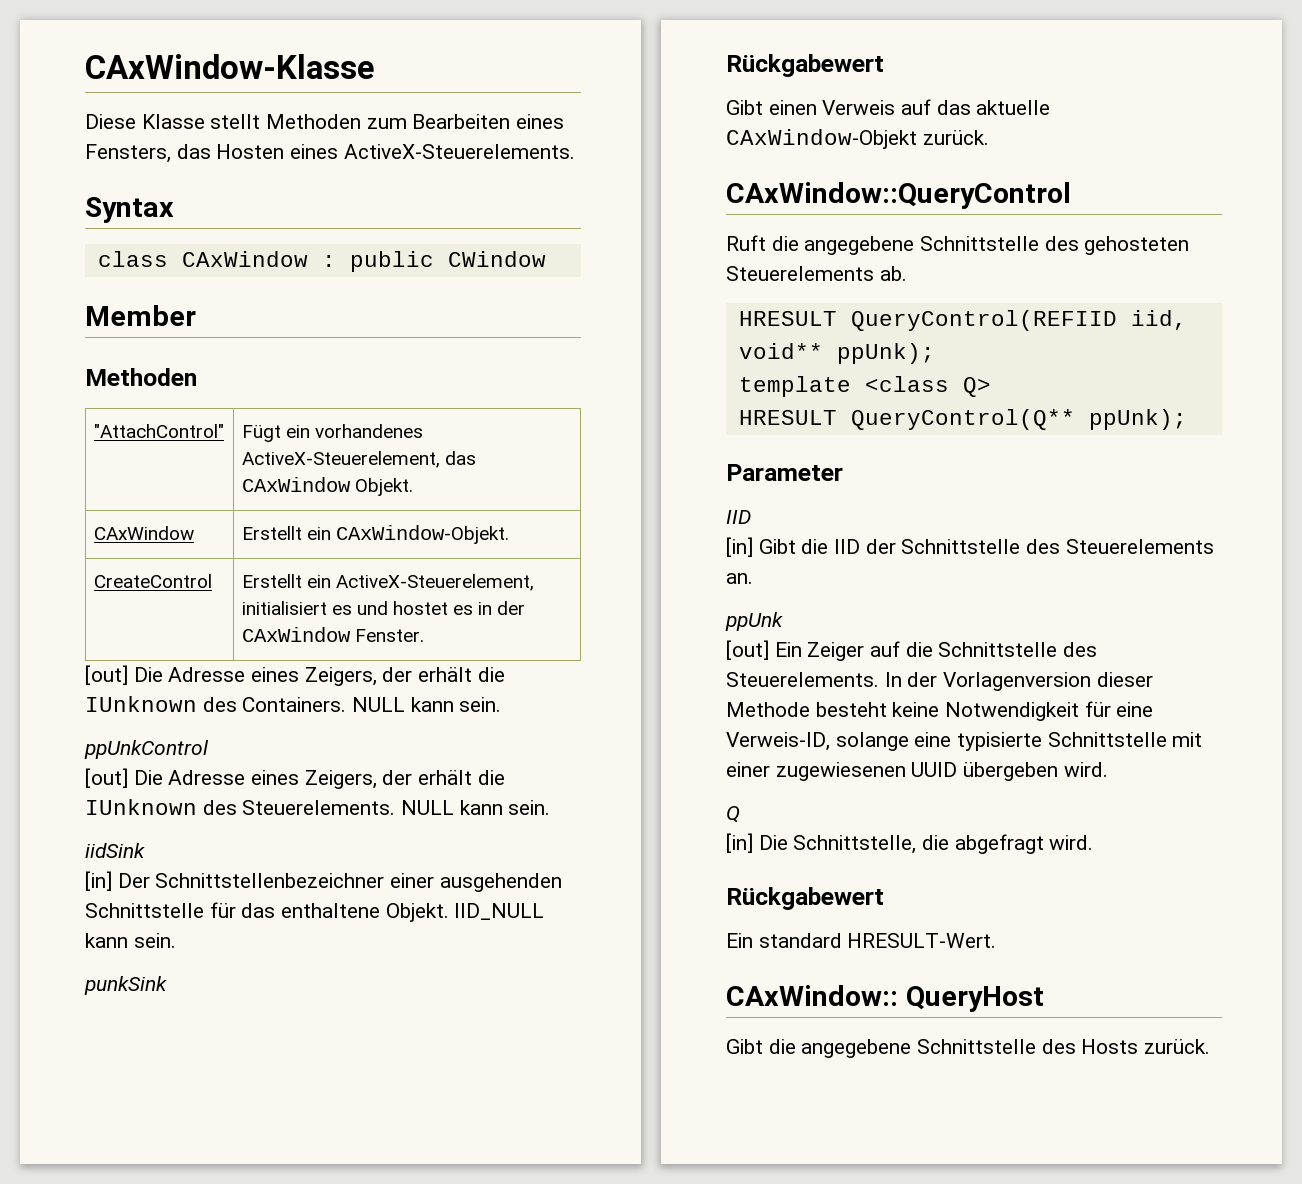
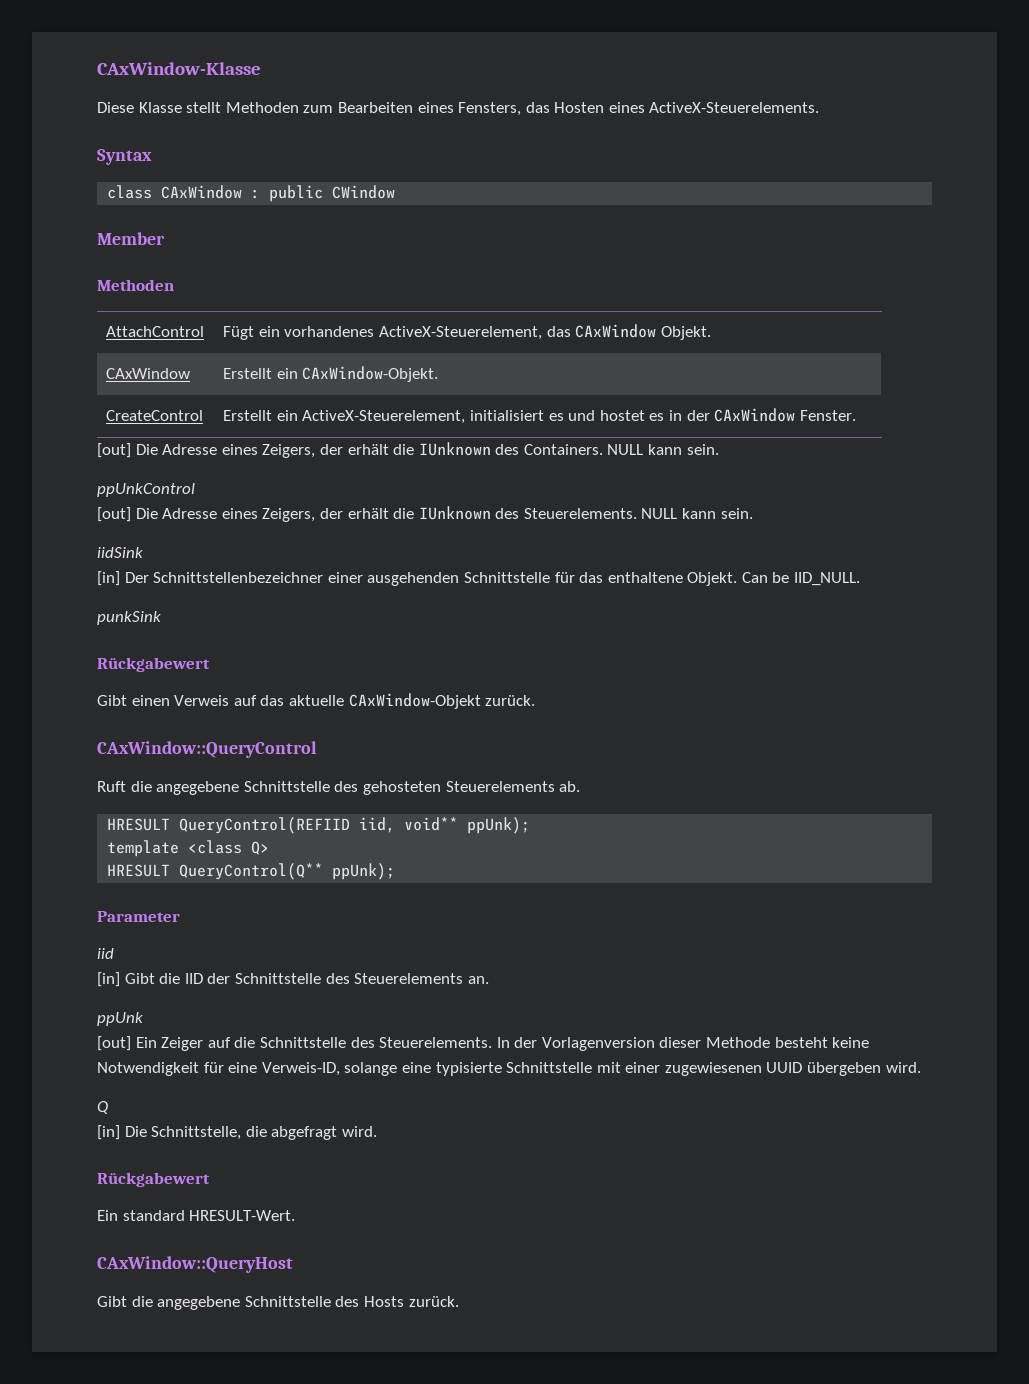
[93,424,224,438] "AttachControl" -> [106,326,205,337] AttachControl
[454,903,545,920] [85,933,176,948] IID_NULL kann sein. -> [741,572,861,586] Can be IID_NULL.
[726,510,751,524] IID -> [97,948,114,959] iid
[726,985,1044,1012] CAxWindow:: QueryHost -> [97,1256,293,1273] CAxWindow::QueryHost

